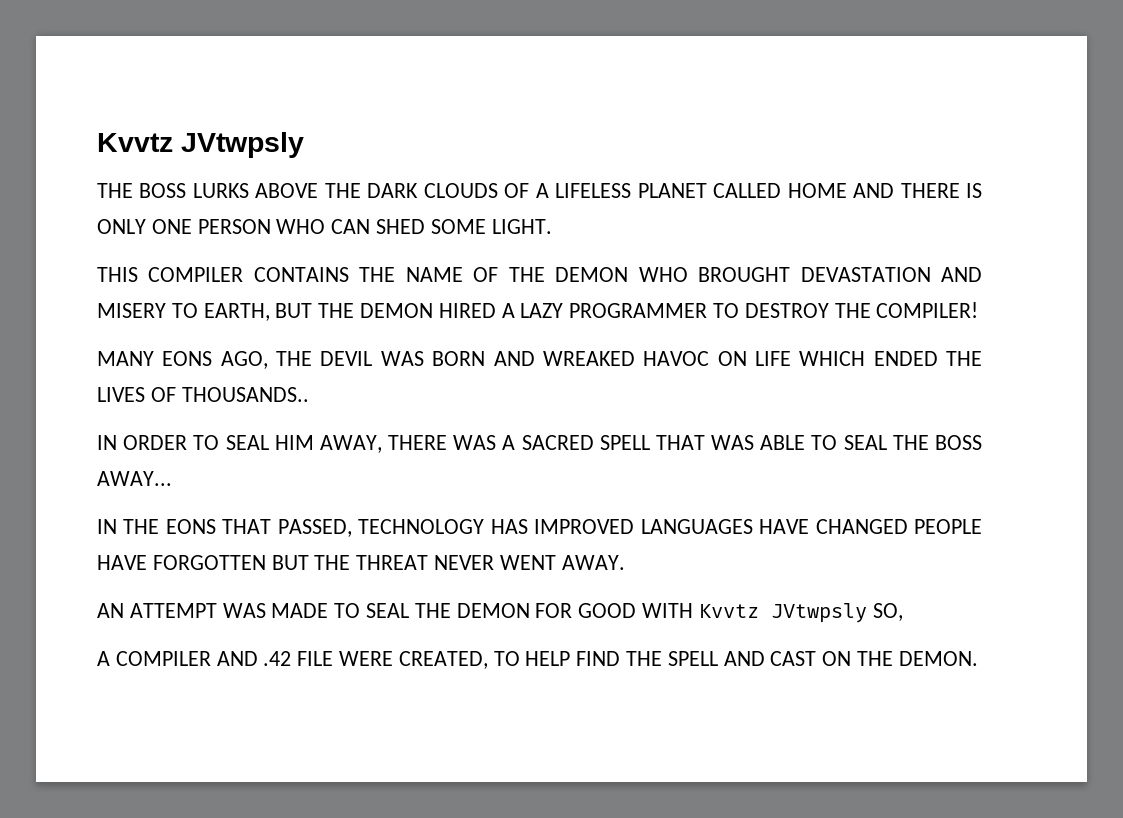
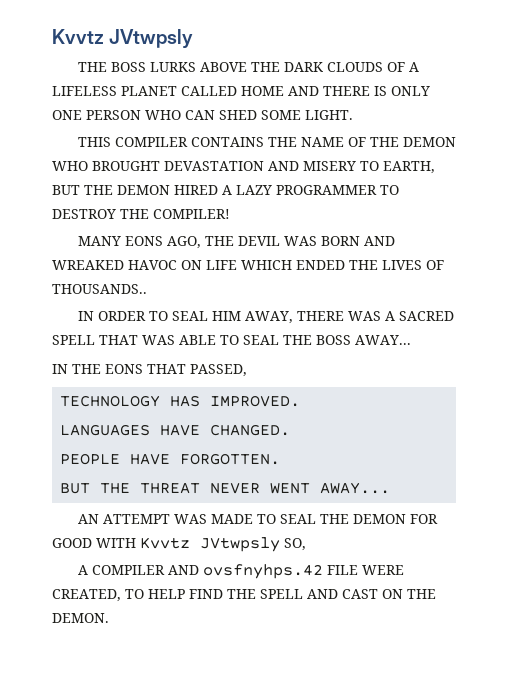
(352, 528) none -> (247, 370) //
[534,519,635,534] IMPROVED -> [210,395,301,407] IMPROVED. //
[815,519,908,534] CHANGED -> [210,424,291,436] CHANGED. //
[152,555,266,570] FORGOTTEN -> [180,453,281,465] FORGOTTEN. //
[561,555,625,570] AWAY. -> [320,482,391,494] AWAY...
[263,651,292,666] .42 -> [202,564,323,579] ovsfnyhps.42

